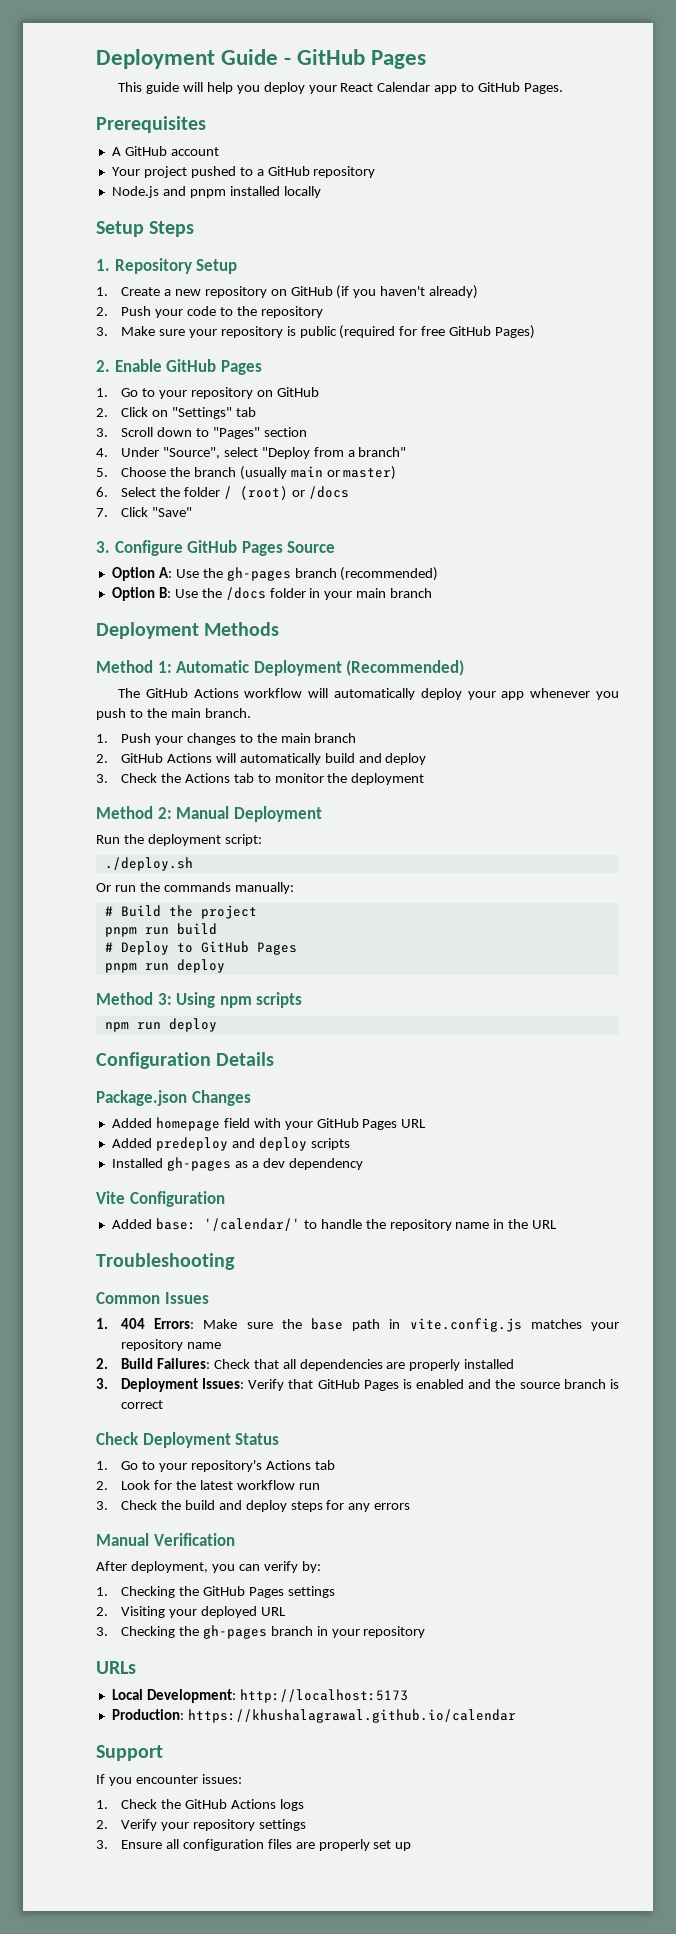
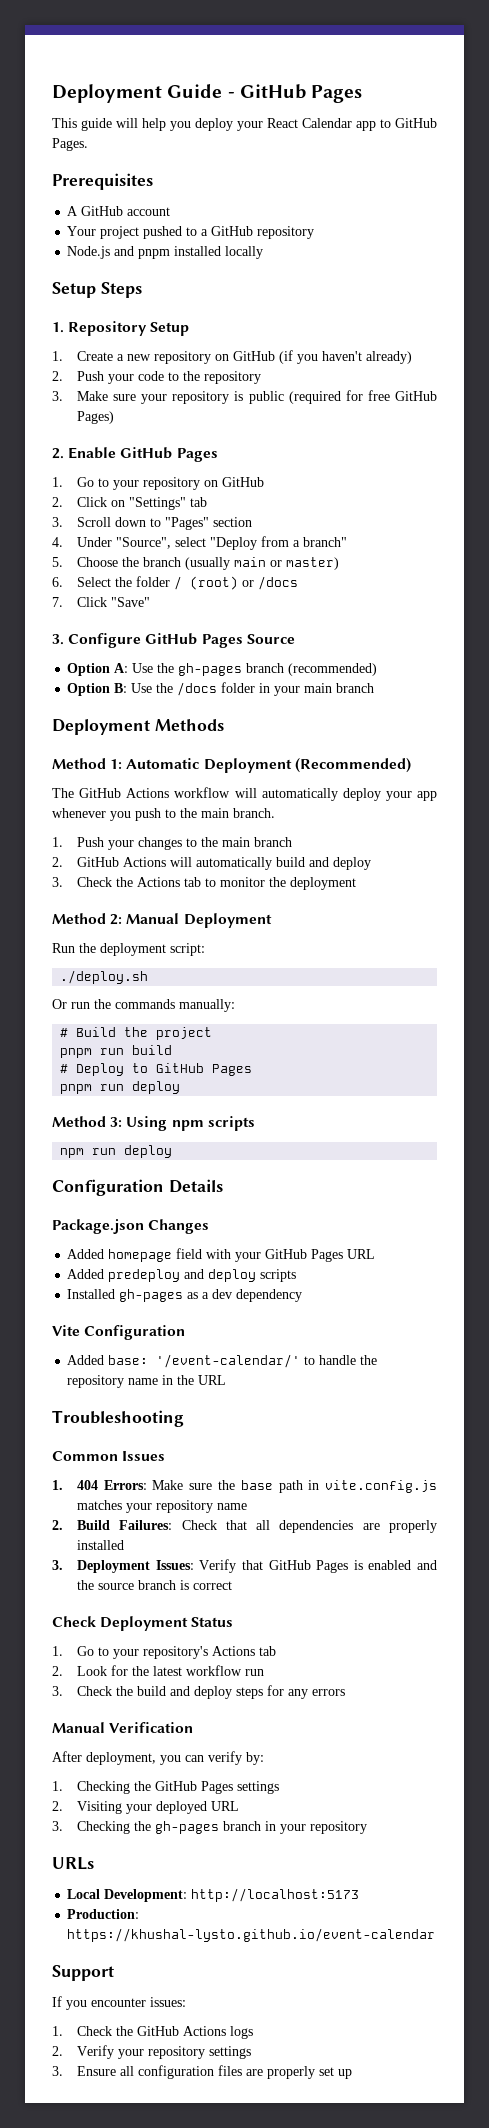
[203,1218,300,1231] '/calendar/' -> [156,1354,301,1368] '/event-calendar/'
[187,1709,516,1723] https://khushalagrawal.github.io/calendar -> [67,1928,436,1942] https://khushal-lysto.github.io/event-calendar

